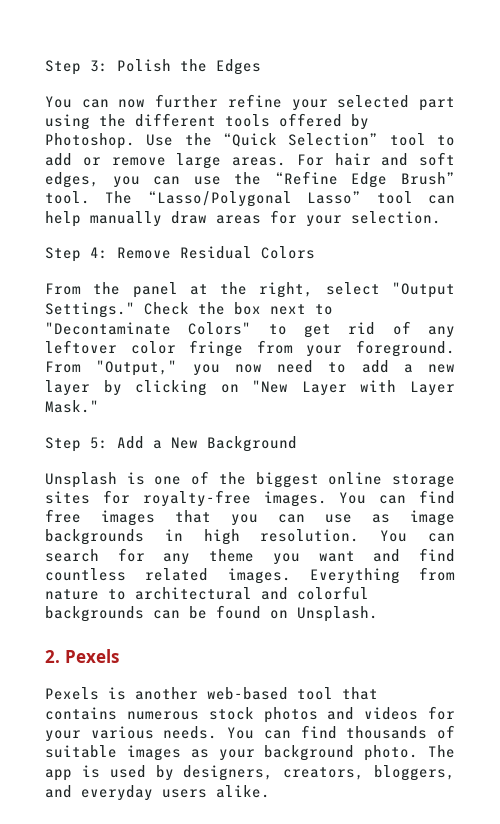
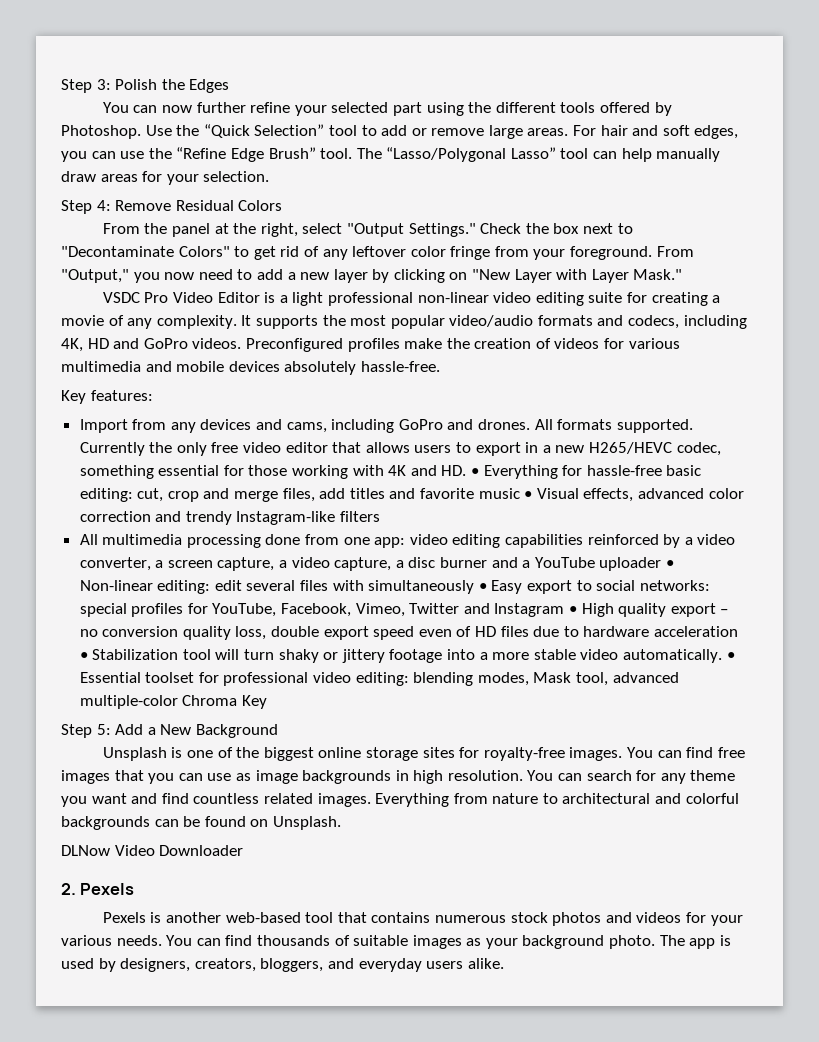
(99, 406) none -> [102,292,721,306] [61,315,747,329] [61,338,680,352] [61,361,440,375] [61,390,153,404] [79,419,693,433] [79,442,721,456] [79,465,702,479] [79,488,744,502] [79,511,381,525] [79,534,736,548] [79,557,674,571] [79,580,710,594] [79,603,729,617] [79,626,738,640] [79,649,735,663] [79,672,679,686] [79,695,267,709] // VSDC Pro Video Editor is a light professional non-linear video editing suite for creating a movie of any complexity. It supports the most popular video/audio formats and codecs, including 4K, HD and GoPro videos. Preconfigured profiles make the creation of videos for various multimedia and mobile devices absolutely hassle-free. // Key features: // Import from any devices and cams, including GoPro and drones. All formats supported. Сurrently the only free video editor that allows users to export in a new H265/HEVC codec, something essential for those working with 4K and HD. • Everything for hassle-free basic editing: cut, crop and merge files, add titles and favorite music • Visual effects, advanced color correction and trendy Instagram-like filters // All multimedia processing done from one app: video editing capabilities reinforced by a video converter, a screen capture, a video capture, a disc burner and a YouTube uploader • Non-linear editing: edit several files with simultaneously • Easy export to social networks: special profiles for YouTube, Facebook, Vimeo, Twitter and Instagram • High quality export – no conversion quality loss, double export speed even of HD files due to hardware acceleration • Stabilization tool will turn shaky or jittery footage into a more stable video automatically. • Essential toolset for professional video editing: blending modes, Mask tool, advanced multiple-color Chroma Key
(378, 614) none -> [61,845,244,856] // DLNow Video Downloader

